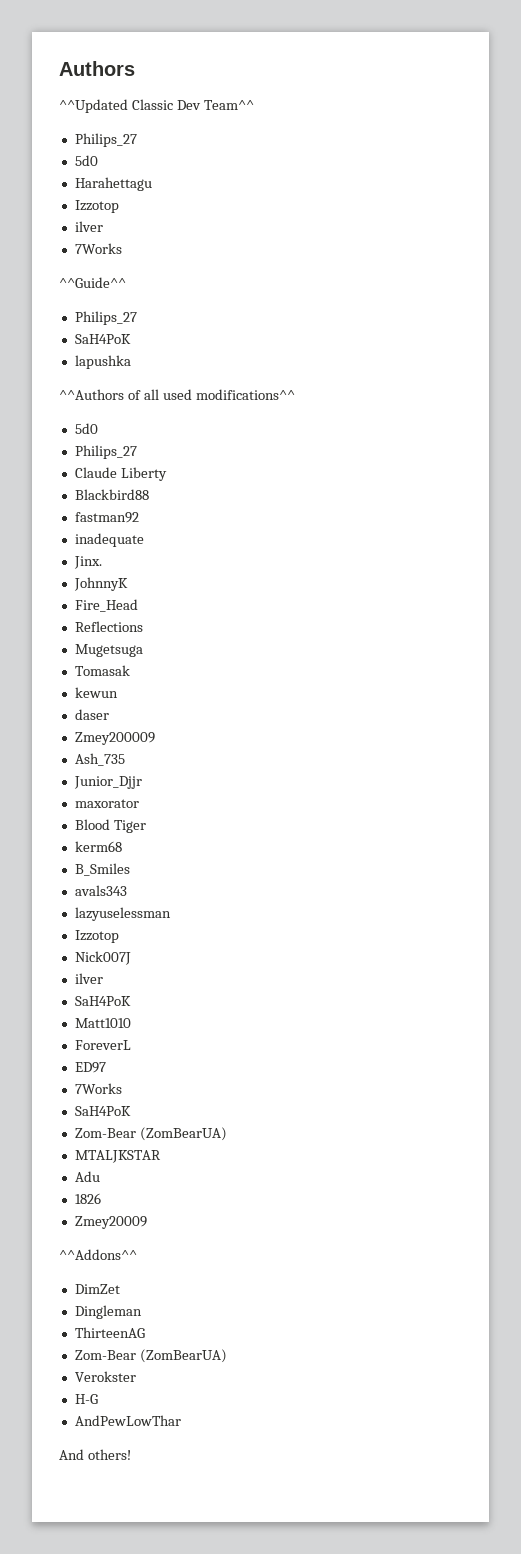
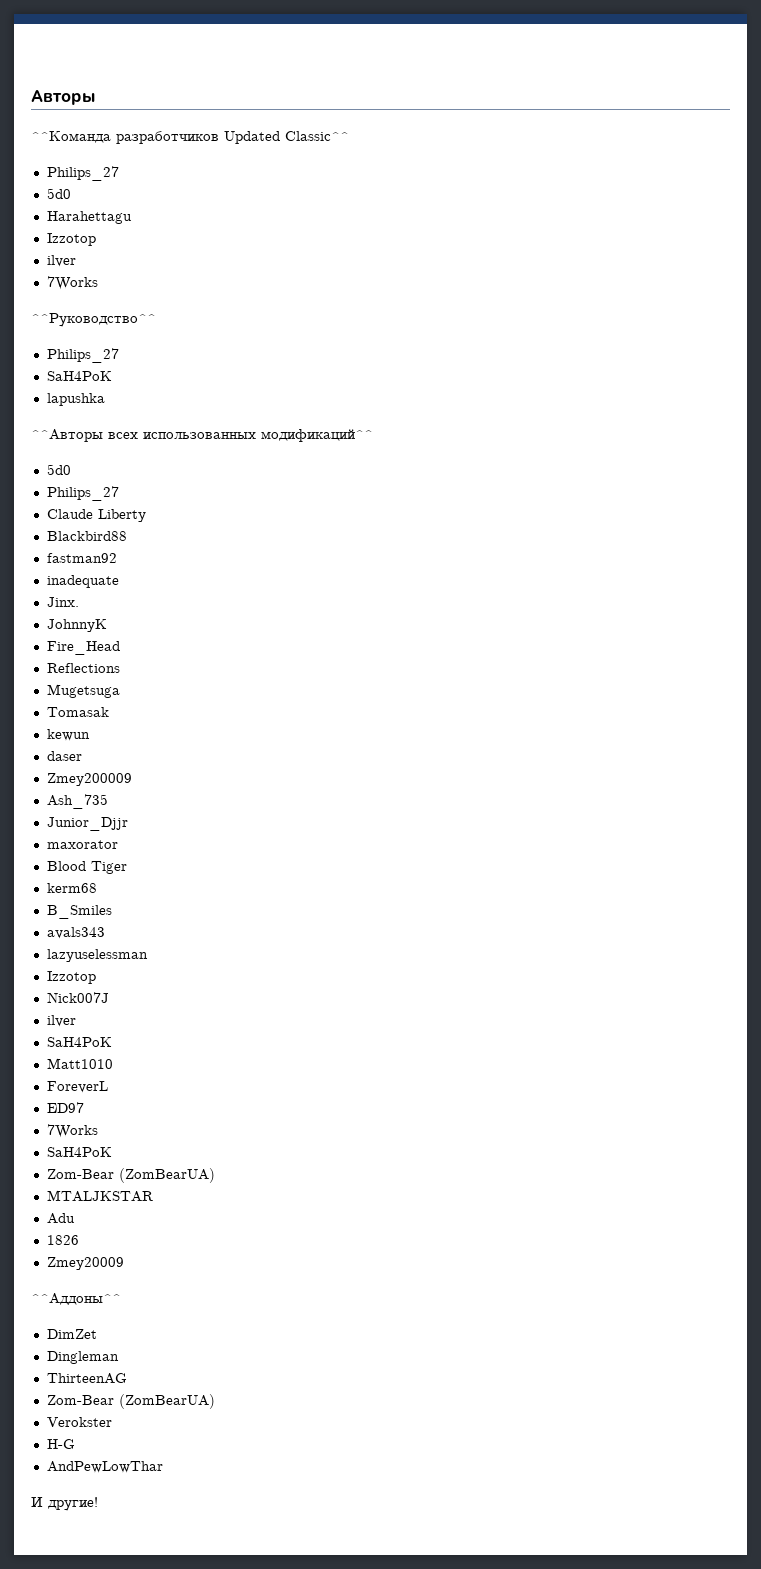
[59,61,135,76] [59,99,254,113] Authors // ^^Updated Classic Dev Team^^ -> [31,90,95,105] [31,131,349,144] Авторы // ^^Команда разработчиков Updated Classic^^
[59,277,126,288] ^^Guide^^ -> [31,313,156,327] ^^Руководство^^
[59,389,295,400] ^^Authors of all used modifications^^ -> [31,429,373,442] ^^Авторы всех использованных модификаций^^
[59,1249,137,1260] ^^Addons^^ -> [31,1293,121,1305] ^^Аддоны^^
[59,1449,131,1460] And others! -> [31,1497,98,1511] И другие!

